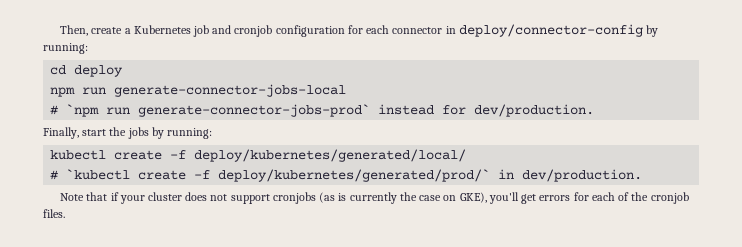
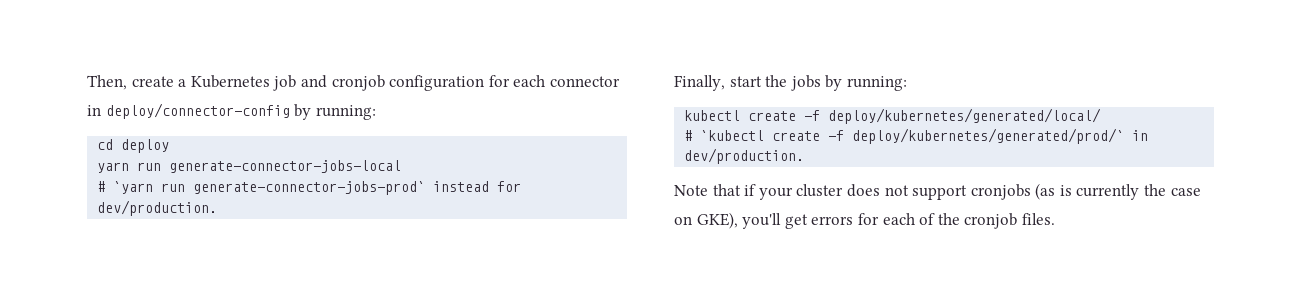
[50,87,76,97] npm -> [97,162,130,173] yarn
[66,104,100,117] `npm -> [113,181,154,194] `yarn

